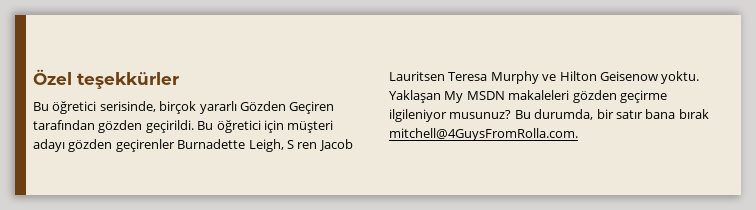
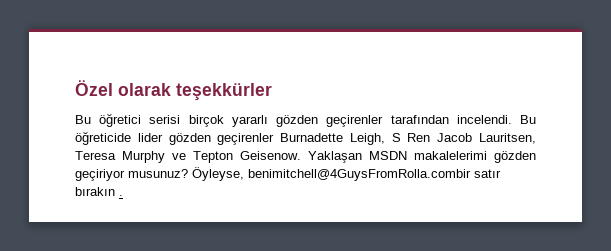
(72, 77) none -> [118,83,171,96] olarak
[99,101,156,112] serisinde, -> [149,115,181,124] serisi
[239,101,335,114] [33,120,334,133] [33,139,65,152] Gözden Geçiren tarafından gözden geçirildi. Bu öğretici için müşteri adayı -> [276,115,536,127] [75,131,163,145] gözden geçirenler tarafından incelendi. Bu öğreticide lider
[297,139,353,151] [389,71,700,84] [389,90,667,103] [389,109,709,122] [389,128,578,141] ren Jacob Lauritsen Teresa Murphy ve Hilton Geisenow yoktu. Yaklaşan My MSDN makaleleri gözden geçirme ilgileniyor musunuz? Bu durumda, bir satır bana bırak mitchell@4GuysFromRolla.com. -> [407,133,536,144] [75,151,536,163] [75,167,501,181] [75,187,123,196] Ren Jacob Lauritsen, Teresa Murphy ve Tepton Geisenow. Yaklaşan MSDN makalelerimi gözden geçiriyor musunuz? Öyleyse, benimitchell@4GuysFromRolla.combir satır bırakın .

